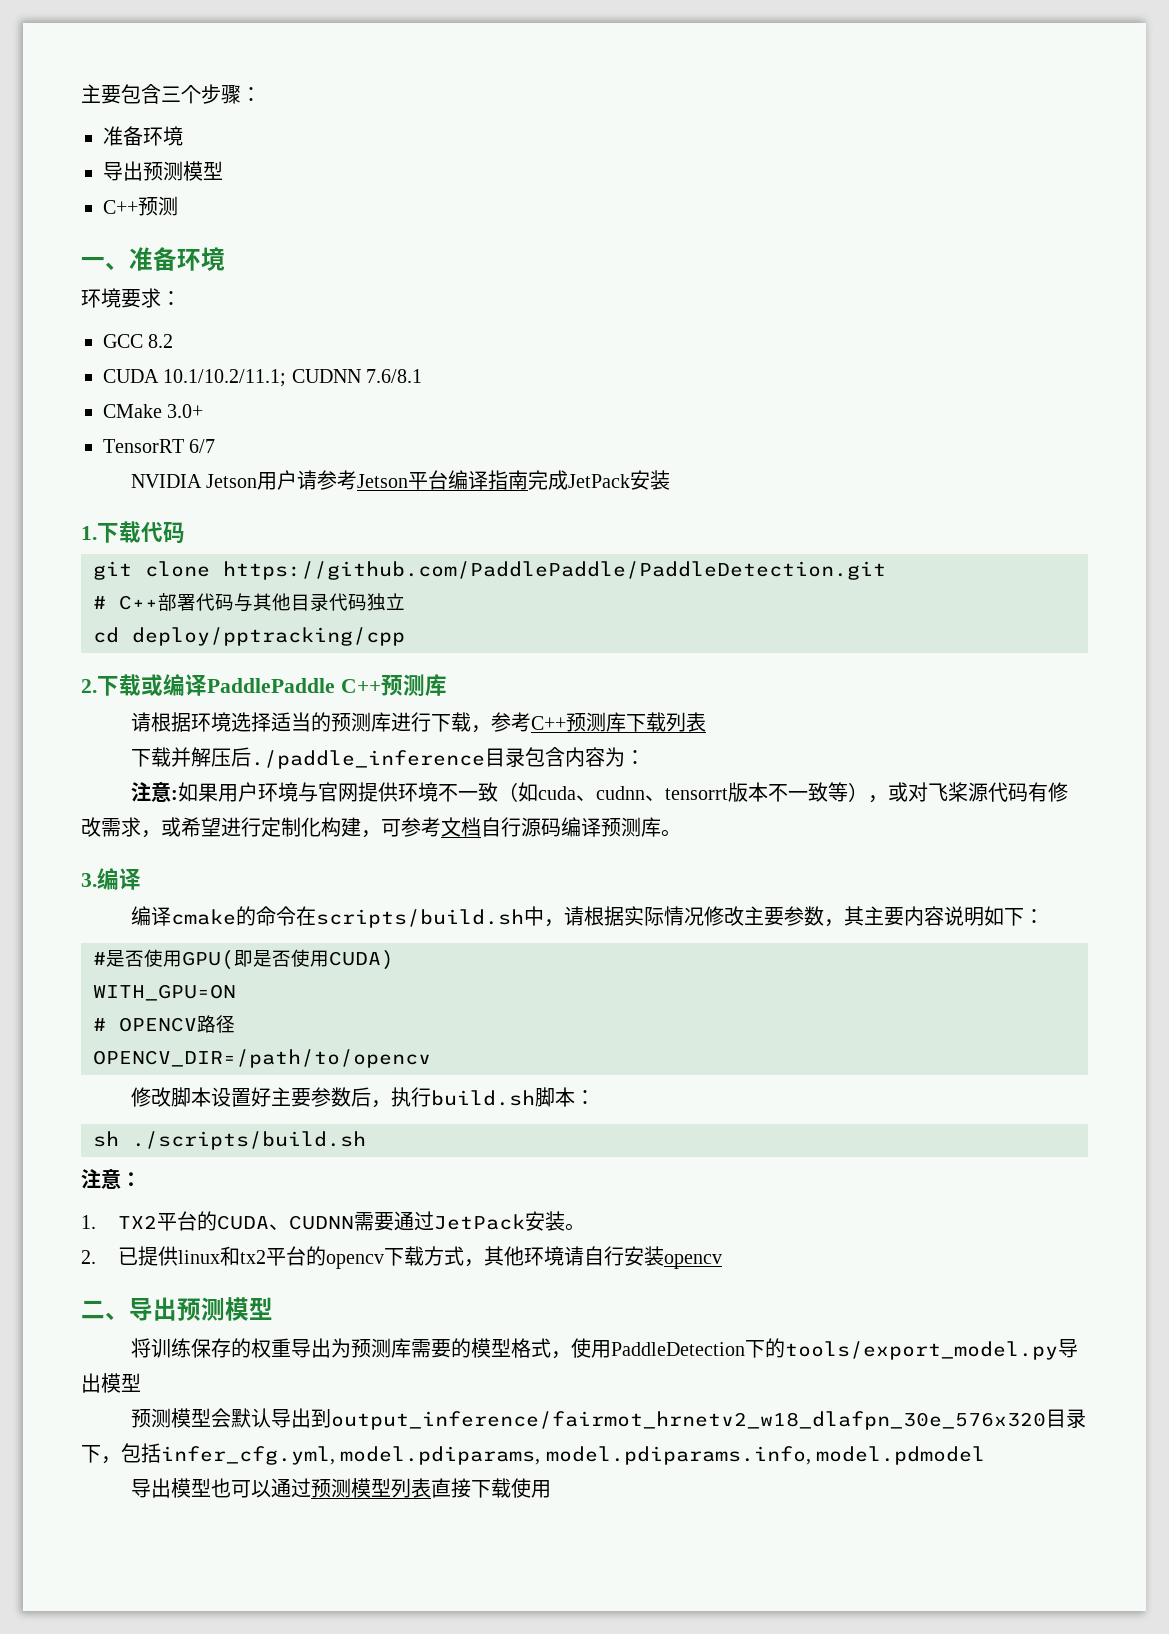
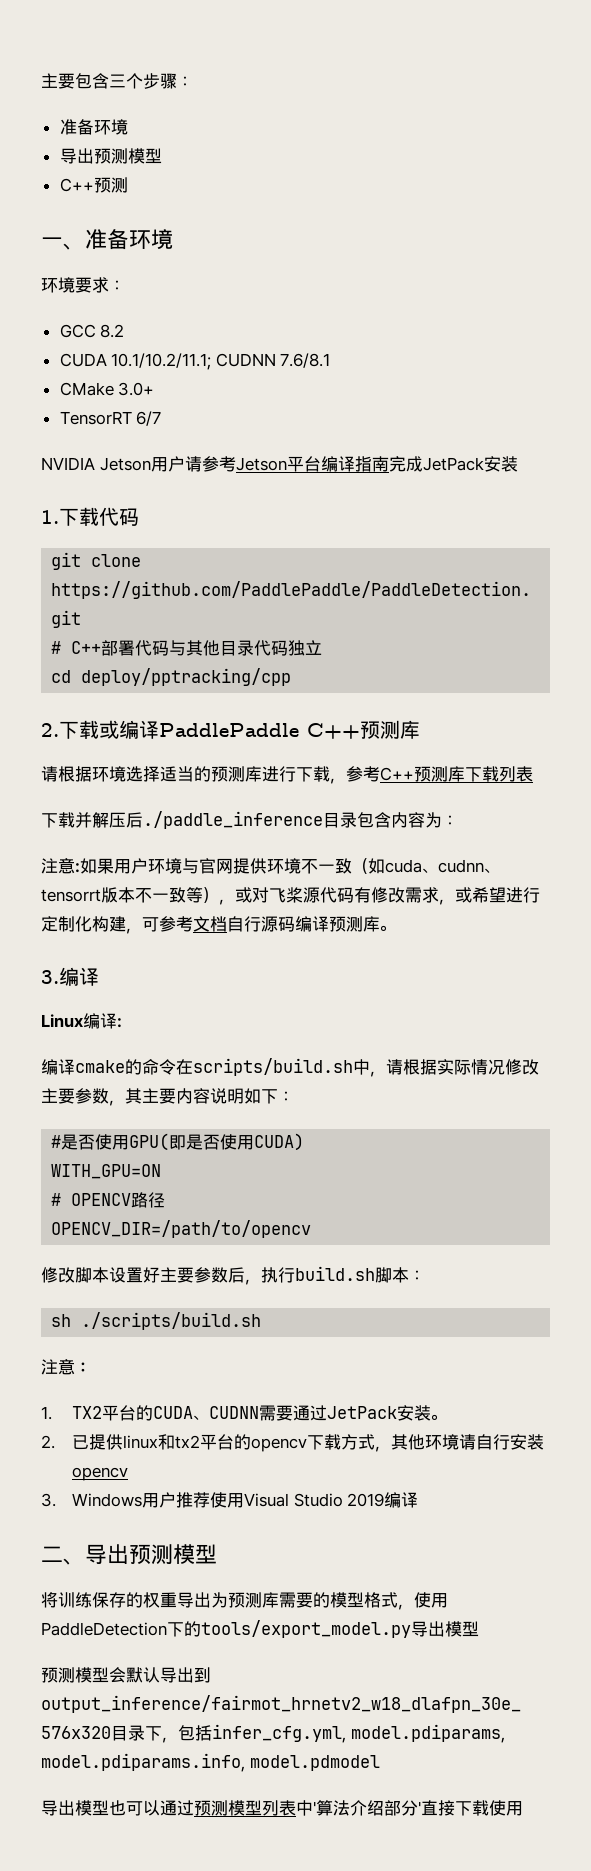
(141, 879) none -> [41,1013,122,1029] // Linux编译:
(723, 1261) none -> [41,1492,419,1508] // 3. Windows用户推荐使用Visual Studio 2019编译
(432, 1488) none -> [296,1800,421,1816] 中'算法介绍部分'

